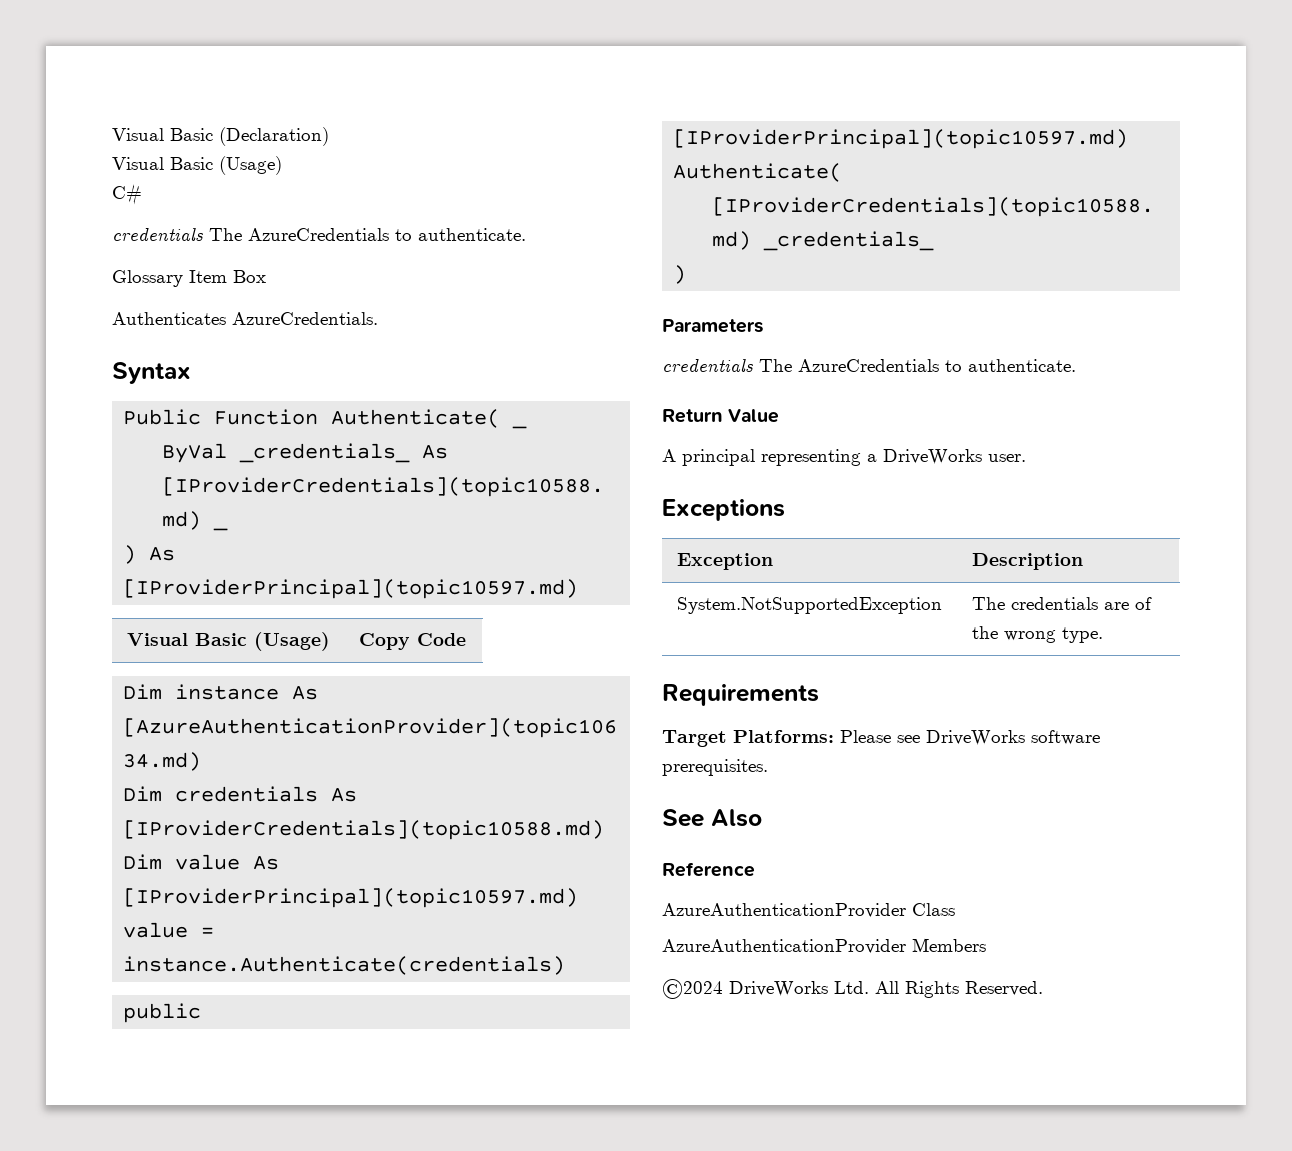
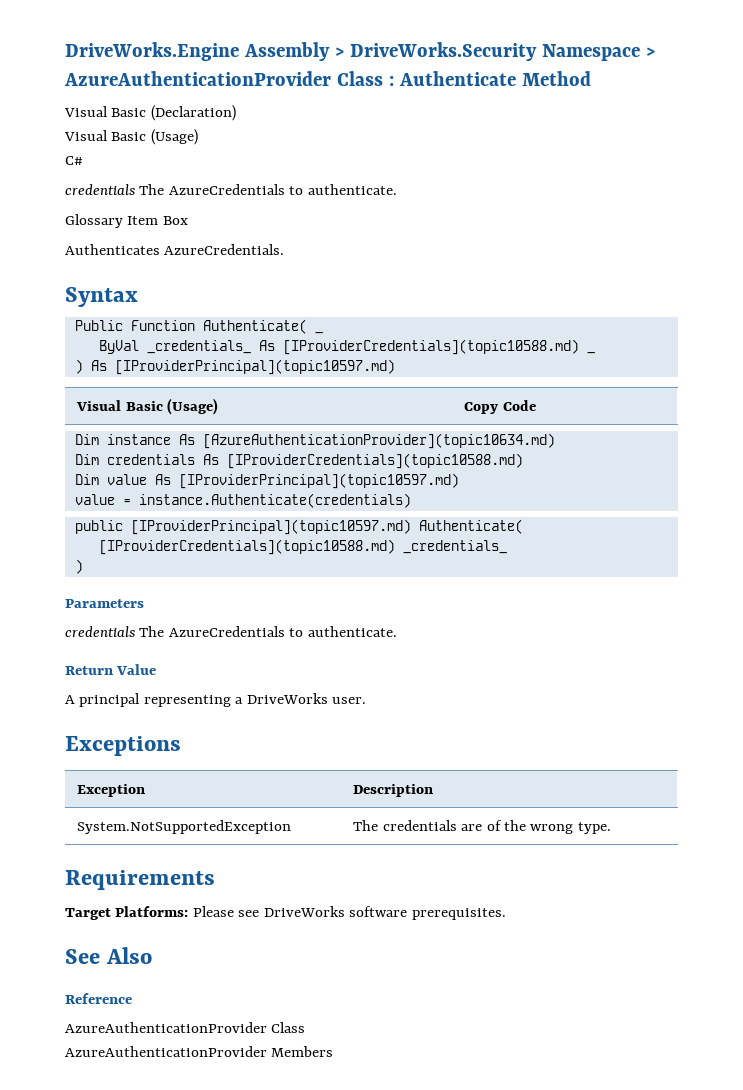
(112, 134) none -> [65,42,655,61] [64,71,591,86] DriveWorks.Engine Assembly > DriveWorks.Security Namespace > AzureAuthenticationProvider Class : Authenticate Method //
[662,979,1043,999] // ©2024 DriveWorks Ltd. All Rights Reserved. -> (334, 1051) none

